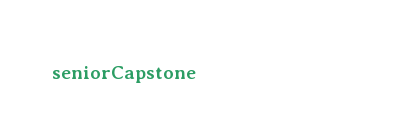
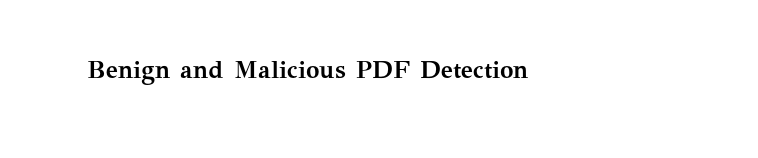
[52,66,196,83] seniorCapstone -> [87,61,528,85] Benign and Malicious PDF Detection

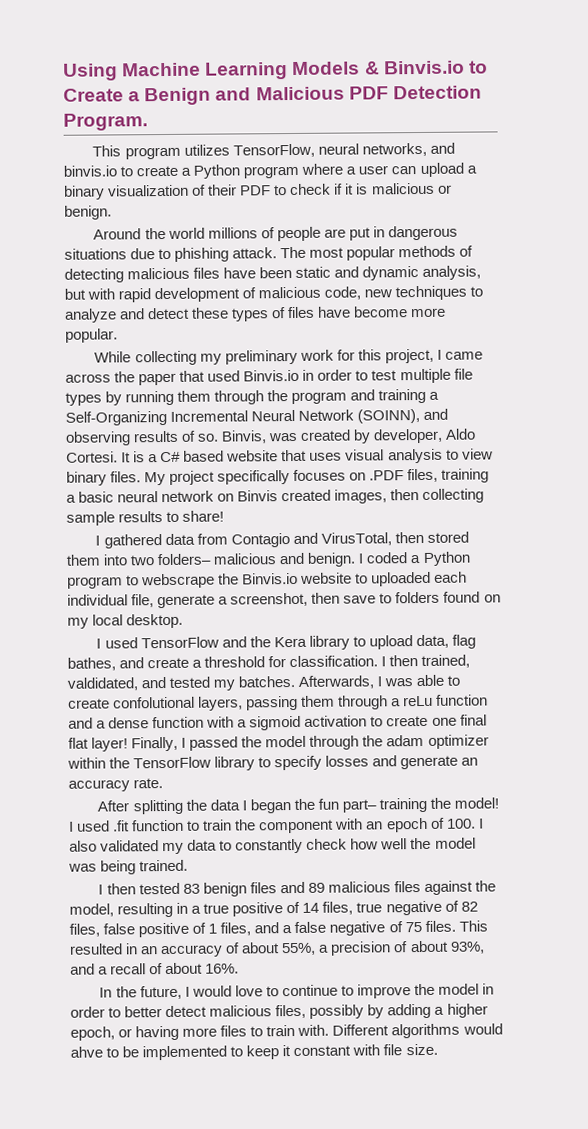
(87, 73) none -> [63,60,488,81] [63,88,141,102] Using Machine Learning Models & Binvis.io to Create a
(528, 70) none -> [63,113,148,131] [92,142,455,160] [63,162,477,179] [64,182,452,200] [64,205,112,220] [93,225,458,242] [64,245,474,262] [64,265,482,283] [64,285,484,303] [64,306,447,323] [65,328,118,343] [94,348,483,366] [65,368,473,386] [65,388,440,406] [65,408,449,426] [65,428,477,446] [66,448,493,464] [66,468,490,486] [66,488,485,504] [66,510,225,526] [95,531,469,549] [66,551,471,567] [67,571,468,589] [67,591,501,609] [67,613,184,629] [96,634,476,650] [67,654,471,671] [67,674,461,691] [68,694,489,711] [68,714,487,731] [68,734,489,752] [67,755,479,771] [68,778,164,792] [97,797,500,815] [69,817,484,834] [69,837,476,855] [68,859,189,875] [98,880,497,897] [69,900,478,918] [69,920,488,938] [69,940,485,958] [70,962,240,975] [99,983,495,1000] [70,1003,488,1019] [70,1023,503,1041] [70,1043,438,1061] Program. // This program utilizes TensorFlow, neural networks, and binvis.io to create a Python program where a user can upload a binary visualization of their PDF to check if it is malicious or benign. // Around the world millions of people are put in dangerous situations due to phishing attack. The most popular methods of detecting malicious files have been static and dynamic analysis, but with rapid development of malicious code, new techniques to analyze and detect these types of files have become more popular. // While collecting my preliminary work for this project, I came across the paper that used Binvis.io in order to test multiple file types by running them through the program and training a Self-Organizing Incremental Neural Network (SOINN), and observing results of so. Binvis, was created by developer, Aldo Cortesi. It is a C# based website that uses visual analysis to view binary files. My project specifically focuses on .PDF files, training a basic neural network on Binvis created images, then collecting sample results to share! // I gathered data from Contagio and VirusTotal, then stored them into two folders– malicious and benign. I coded a Python program to webscrape the Binvis.io website to uploaded each individual file, generate a screenshot, then save to folders found on my local desktop. // I used TensorFlow and the Kera library to upload data, flag bathes, and create a threshold for classification. I then trained, valdidated, and tested my batches. Afterwards, I was able to create confolutional layers, passing them through a reLu function and a dense function with a sigmoid activation to create one final flat layer! Finally, I passed the model through the adam optimizer within the TensorFlow library to specify losses and generate an accuracy rate. // After splitting the data I began the fun part– training the model! I used .fit function to train the component with an epoch of 100. I also validated my data to constantly check how well the model was being trained. // I then tested 83 benign files and 89 malicious files against the model, resulting in a true positive of 14 files, true negative of 82 files, false positive of 1 files, and a false negative of 75 files. This resulted in an accuracy of about 55%, a precision of about 93%, and a recall of about 16%. // In the future, I would love to continue to improve the model in order to better detect malicious files, possibly by adding a higher epoch, or having more files to train with. Different algorithms would ahve to be implemented to keep it constant with file size.

